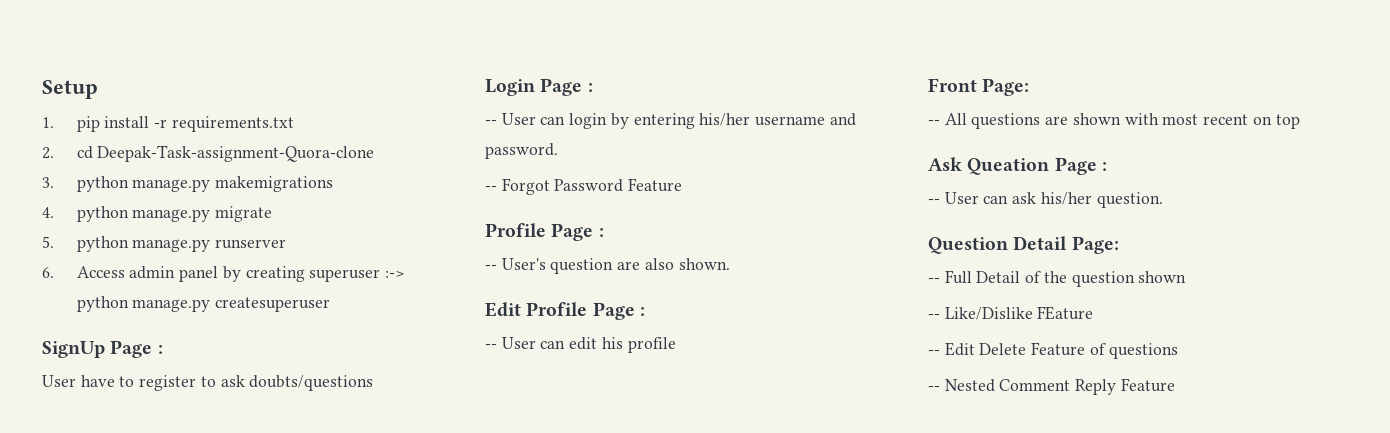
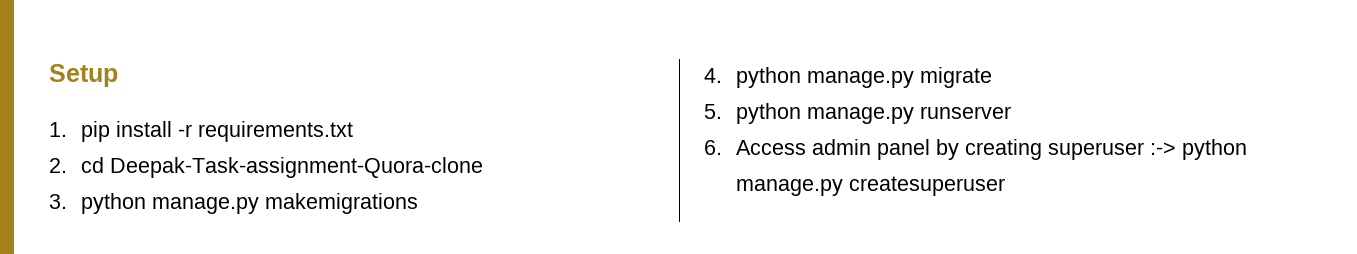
[42,340,163,358] [42,375,374,391] [485,78,593,96] [485,113,856,129] [485,143,558,159] [485,178,683,195] [485,223,604,241] [485,258,730,274] [485,302,645,320] [485,337,676,353] [928,78,1030,96] [928,113,1300,129] [928,157,1107,175] [928,192,1163,208] [928,236,1119,254] [928,270,1187,287] [928,306,1094,320] [928,342,1178,359] [928,378,1175,395] // SignUp Page : // User have to register to ask doubts/questions // Login Page : // -- User can login by entering his/her username and password. // -- Forgot Password Feature // Profile Page : // -- User's question are also shown. // Edit Profile Page : // -- User can edit his profile // Front Page: // -- All questions are shown with most recent on top // Ask Queation Page : // -- User can ask his/her question. // Question Detail Page: // -- Full Detail of the question shown // -- Like/Dislike FEature // -- Edit Delete Feature of questions // -- Nested Comment Reply Feature -> (1006, 186) none

